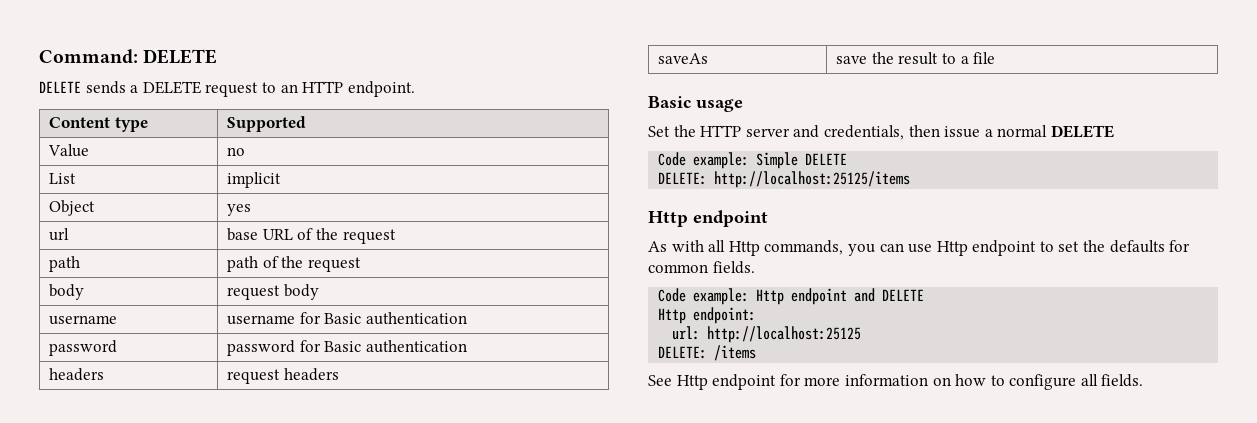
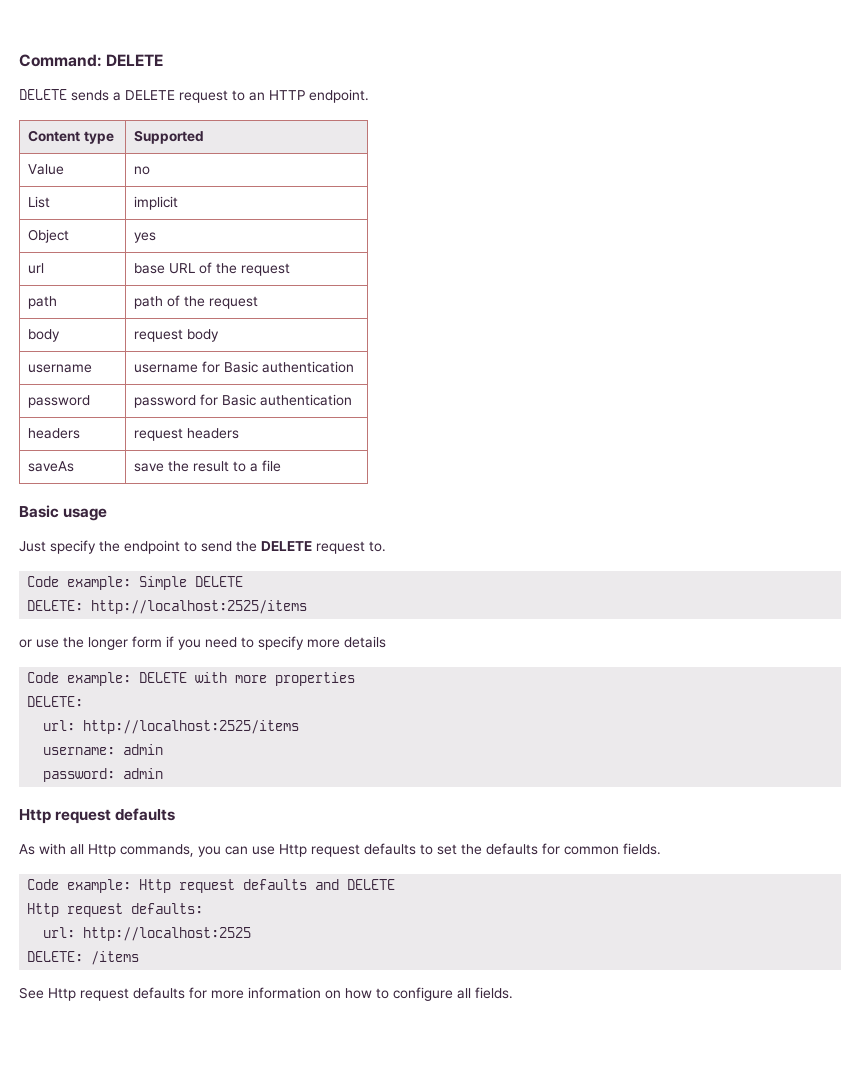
[648,125,1114,140] Set the HTTP server and credentials, then issue a normal DELETE -> [19,540,386,554] Just specify the endpoint to send the DELETE request to.
[714,171,911,188] [648,210,768,227] http://localhost:25125/items // Http endpoint -> [91,600,308,614] [19,636,386,650] [27,672,356,686] [27,696,84,707] [43,720,300,734] [43,744,164,755] [43,768,164,782] [19,808,176,824] http://localhost:2525/items // or use the longer form if you need to specify more details // Code example: DELETE with more properties // DELETE: // url: http://localhost:2525/items // username: admin // password: admin // Http request defaults
[972,240,1037,256] endpoint -> [311,843,416,857] request defaults
[791,288,848,305] endpoint -> [179,879,308,893] request defaults
[693,307,757,324] [672,326,862,343] endpoint: // url: http://localhost:25125 -> [67,903,204,917] [43,927,252,941] request defaults: // url: http://localhost:2525
[712,374,777,390] endpoint -> [80,987,185,1001] request defaults

